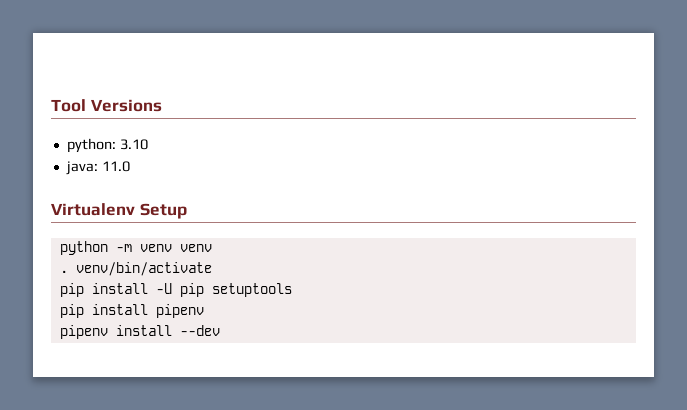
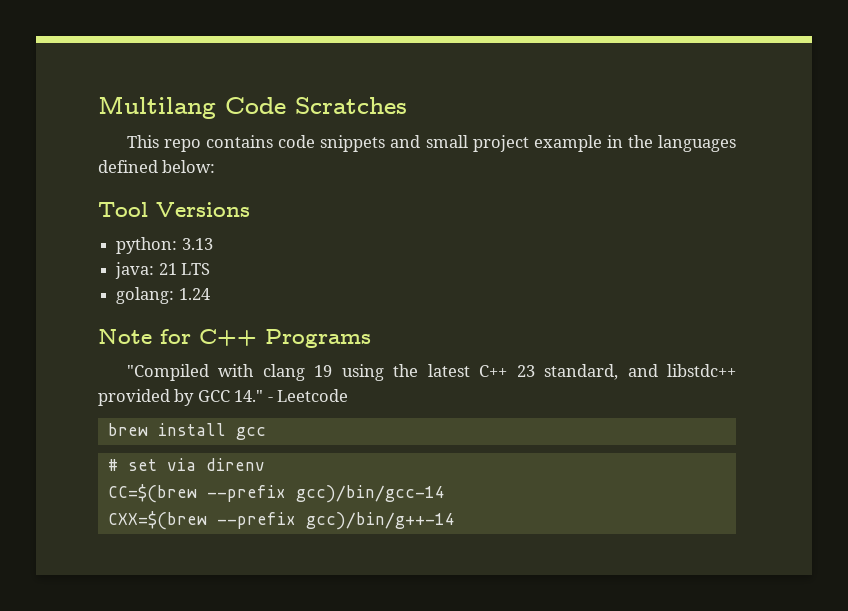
(51, 105) none -> [98,96,407,119] [126,135,737,152] [98,160,216,173] Multilang Code Scratches // This repo contains code snippets and small project example in the languages defined below: //
[119,139,148,150] 3.10 -> [181,238,213,250] 3.13
[101,161,130,172] [51,203,187,219] [59,241,212,255] [59,262,212,276] [59,283,292,297] [59,304,204,318] [59,325,220,339] 11.0 // Virtualenv Setup // python -m venv venv // . venv/bin/activate // pip install -U pip setuptools // pip install pipenv // pipenv install --dev -> [158,263,211,275] [116,287,210,304] [98,329,371,348] [126,364,736,381] [98,389,349,406] [107,423,266,440] [107,458,265,471] [107,484,445,503] [107,511,455,530] 21 LTS // golang: 1.24 // Note for C++ Programs // "Compiled with clang 19 using the latest C++ 23 standard, and libstdc++ provided by GCC 14." - Leetcode // brew install gcc // # set via direnv // CC=$(brew --prefix gcc)/bin/gcc-14 // CXX=$(brew --prefix gcc)/bin/g++-14

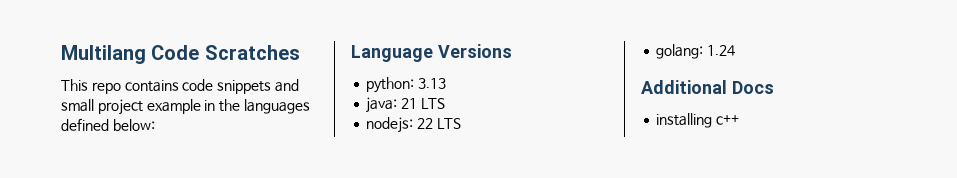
[98,202,148,217] Tool -> [351,45,433,62] Language
(211, 269) none -> [366,117,461,133] // nodejs: 22 LTS
[98,329,371,348] [126,364,736,381] [98,389,349,406] [107,423,266,440] [107,458,265,471] [107,484,445,503] [107,511,455,530] Note for C++ Programs // "Compiled with clang 19 using the latest C++ 23 standard, and libstdc++ provided by GCC 14." - Leetcode // brew install gcc // # set via direnv // CC=$(brew --prefix gcc)/bin/gcc-14 // CXX=$(brew --prefix gcc)/bin/g++-14 -> [641,80,774,94] [656,113,740,128] Additional Docs // installing c++

